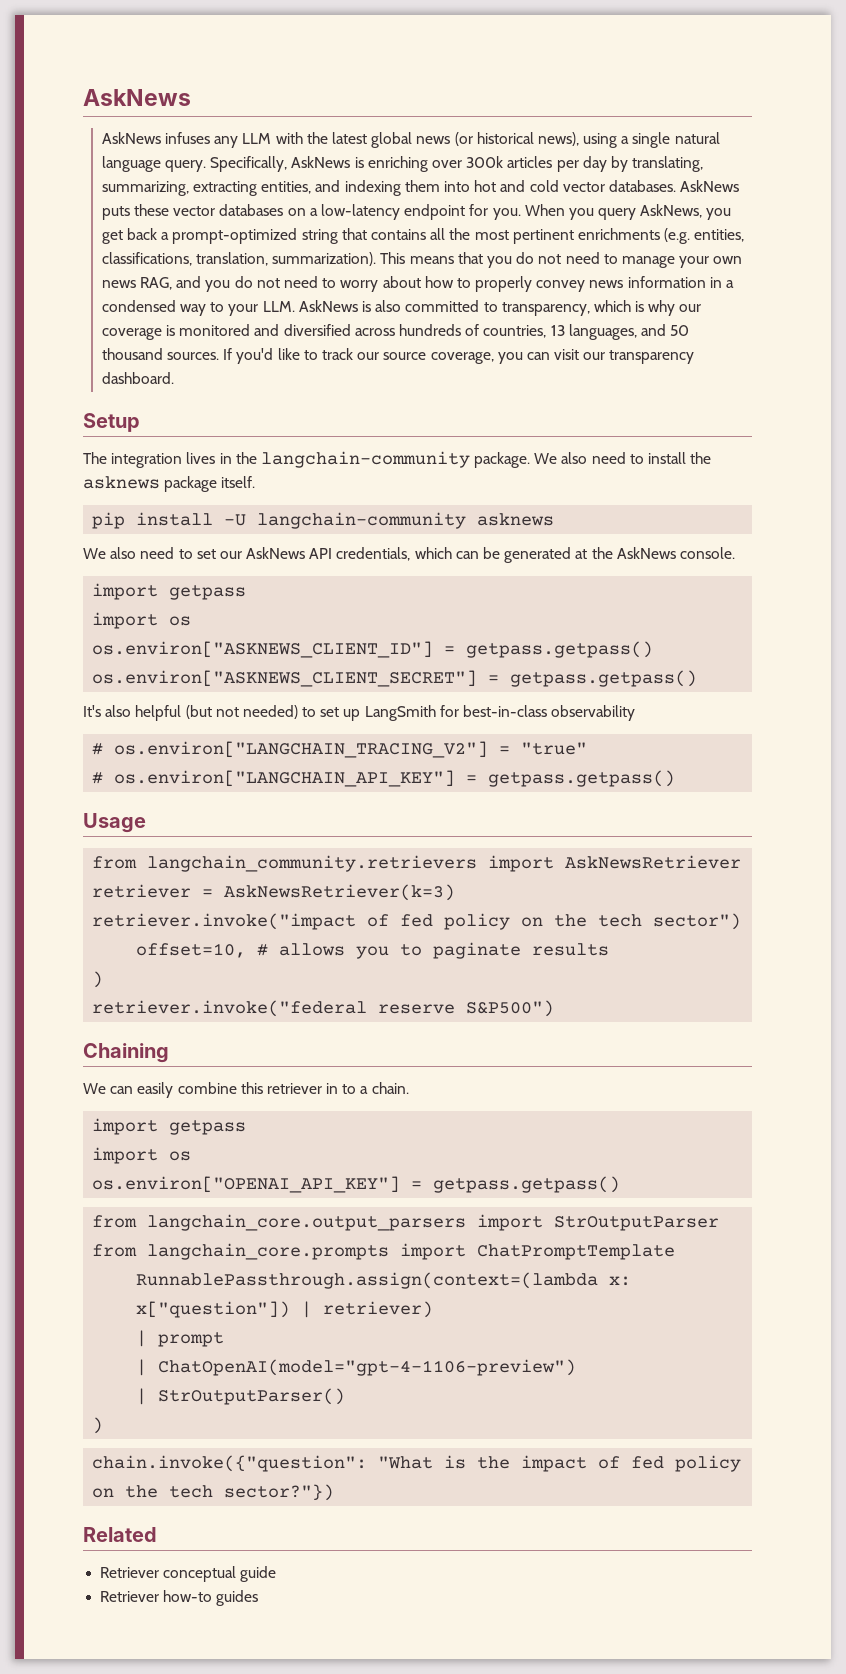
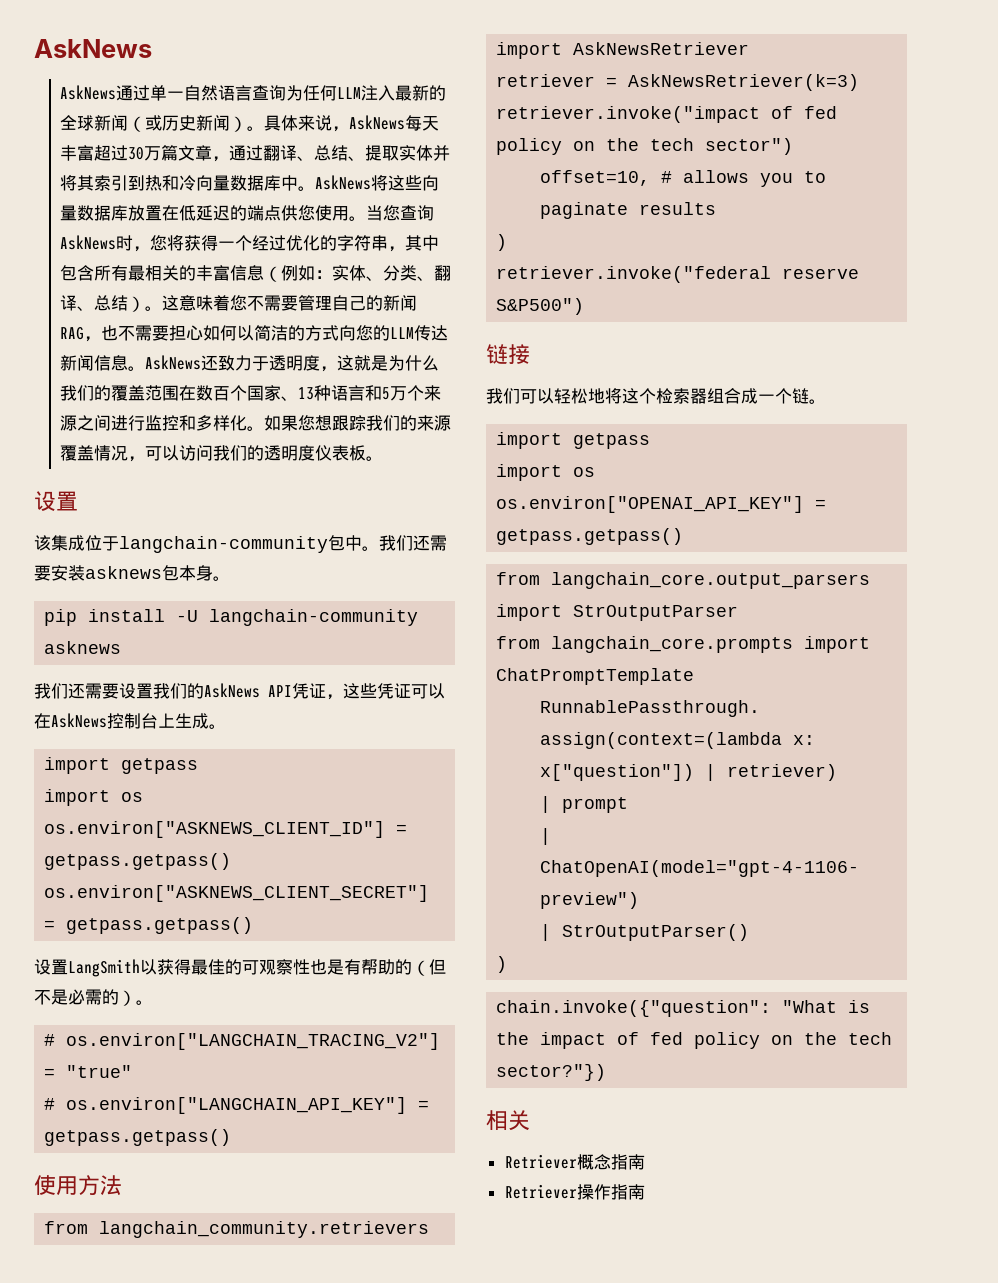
[165,132,720,148] [101,156,704,172] [101,180,740,196] [101,204,732,220] [101,228,745,244] [101,252,743,268] [101,276,735,292] [101,300,702,316] [101,324,690,340] [101,348,695,364] [101,372,174,384] [83,413,140,432] [83,451,712,468] [83,476,256,492] infuses any LLM with the latest global news (or historical news), using a single natural language query. Specifically, AskNews is enriching over 300k articles per day by translating, summarizing, extracting entities, and indexing them into hot and cold vector databases. AskNews puts these vector databases on a low-latency endpoint for you. When you query AskNews, you get back a prompt-optimized string that contains all the most pertinent enrichments (e.g. entities, classifications, translation, summarization). This means that you do not need to manage your own news RAG, and you do not need to worry about how to properly convey news information in a condensed way to your LLM. AskNews is also committed to transparency, which is why our coverage is monitored and diversified across hundreds of countries, 13 languages, and 50 thousand sources. If you'd like to track our source coverage, you can visit our transparency dashboard. // Setup // The integration lives in the langchain-community package. We also need to install the asknews package itself. -> [116,85,447,101] [60,115,440,132] [60,145,451,162] [60,175,440,191] [60,205,435,221] [60,235,440,252] [60,265,452,282] [60,295,418,312] [60,325,449,342] [60,355,440,372] [60,385,442,401] [60,415,452,431] [60,445,384,462] [34,491,78,511] [34,535,447,553] [34,565,230,581] 通过单一自然语言查询为任何LLM注入最新的全球新闻（或历史新闻）。具体来说，AskNews每天丰富超过30万篇文章，通过翻译、总结、提取实体并将其索引到热和冷向量数据库中。AskNews将这些向量数据库放置在低延迟的端点供您使用。当您查询AskNews时，您将获得一个经过优化的字符串，其中包含所有最相关的丰富信息（例如：实体、分类、翻译、总结）。这意味着您不需要管理自己的新闻RAG，也不需要担心如何以简洁的方式向您的LLM传达新闻信息。AskNews还致力于透明度，这就是为什么我们的覆盖范围在数百个国家、13种语言和5万个来源之间进行监控和多样化。如果您想跟踪我们的来源覆盖情况，可以访问我们的透明度仪表板。 // 设置 // 该集成位于langchain-community包中。我们还需要安装asknews包本身。
[83,547,735,563] We also need to set our AskNews API credentials, which can be generated at the AskNews console. -> [34,683,445,700] [34,713,226,729] 我们还需要设置我们的AskNews API凭证，这些凭证可以在AskNews控制台上生成。
[83,705,636,721] It's also helpful (but not needed) to set up LangSmith for best-in-class observability -> [34,959,446,977] [34,989,153,1006] 设置LangSmith以获得最佳的可观察性也是有帮助的（但不是必需的）。
[83,813,146,833] Usage -> [34,1175,122,1195] 使用方法
[83,1043,169,1063] [83,1082,409,1098] Chaining // We can easily combine this retriever in to a chain. -> [486,344,530,364] [486,388,826,404] 链接 // 我们可以轻松地将这个检索器组合成一个链。
[83,1527,157,1542] [100,1566,277,1582] [100,1590,259,1606] Related // Retriever conceptual guide // Retriever how-to guides -> [486,1110,530,1131] [504,1154,645,1170] [504,1184,645,1200] 相关 // Retriever概念指南 // Retriever操作指南

